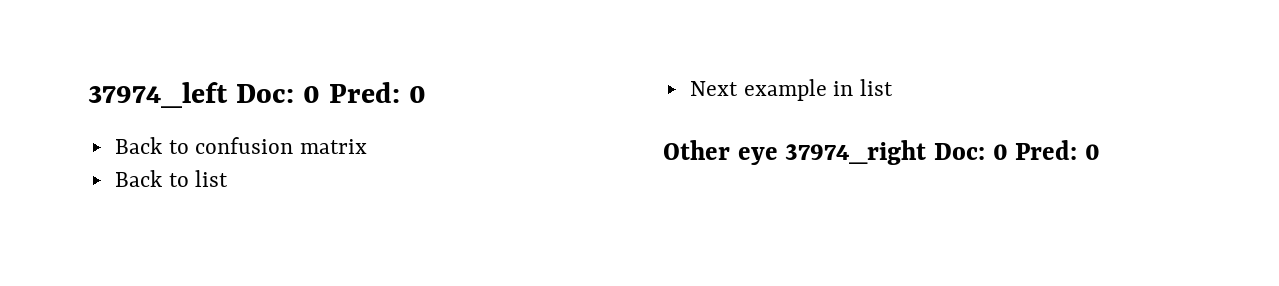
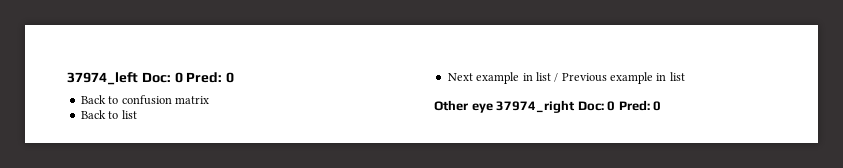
(893, 87) none -> [554,72,685,84] / Previous example in list

